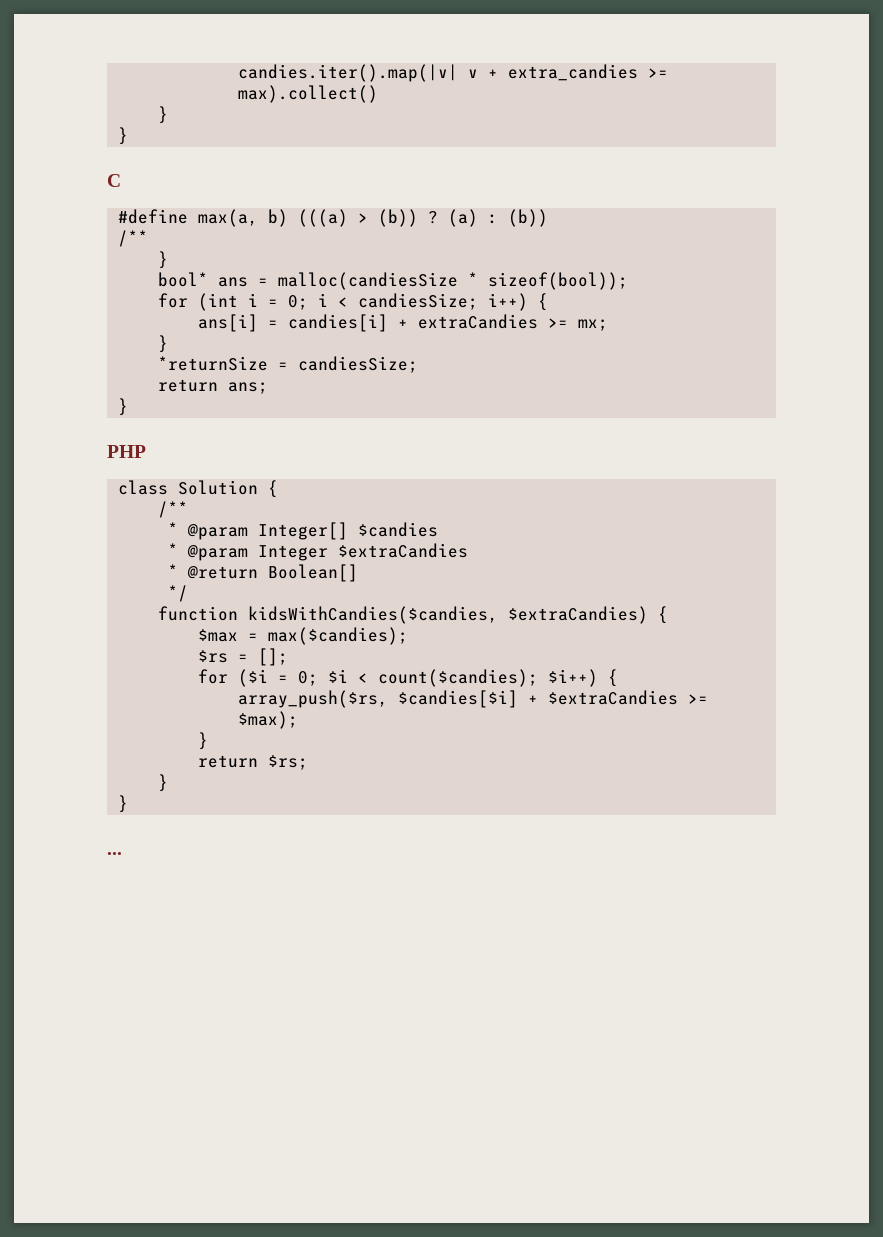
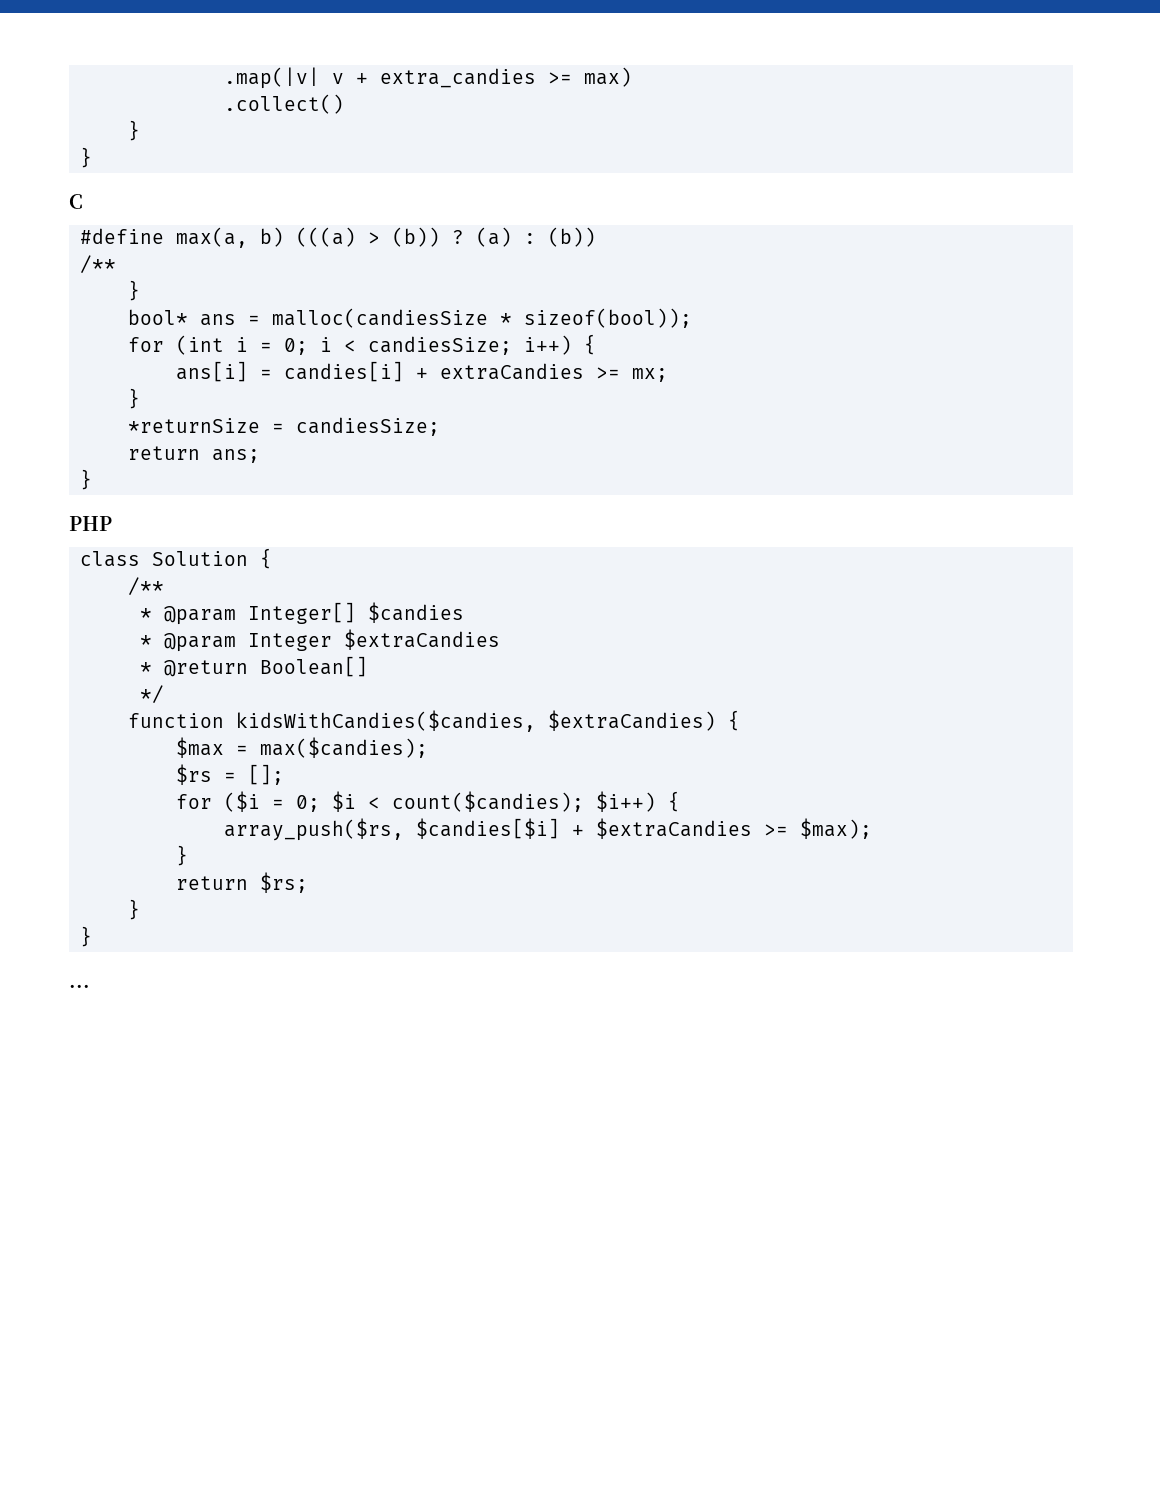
[238,64,459,82] candies.iter().map(|v| -> [223,67,320,89] .map(|v|
[238,85,379,103] max).collect() -> [583,67,632,87] [223,94,344,114] max) // .collect()

